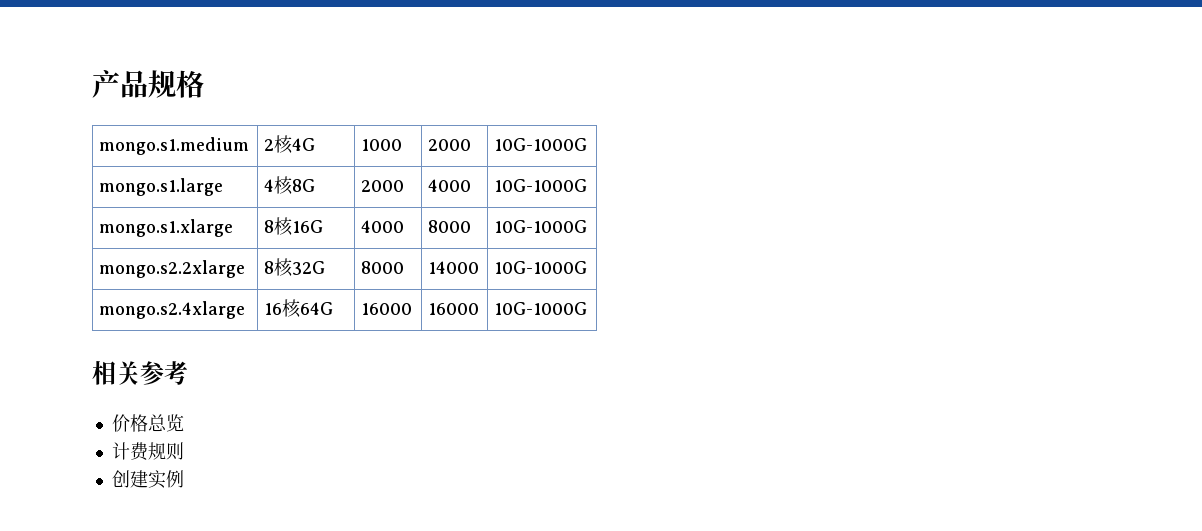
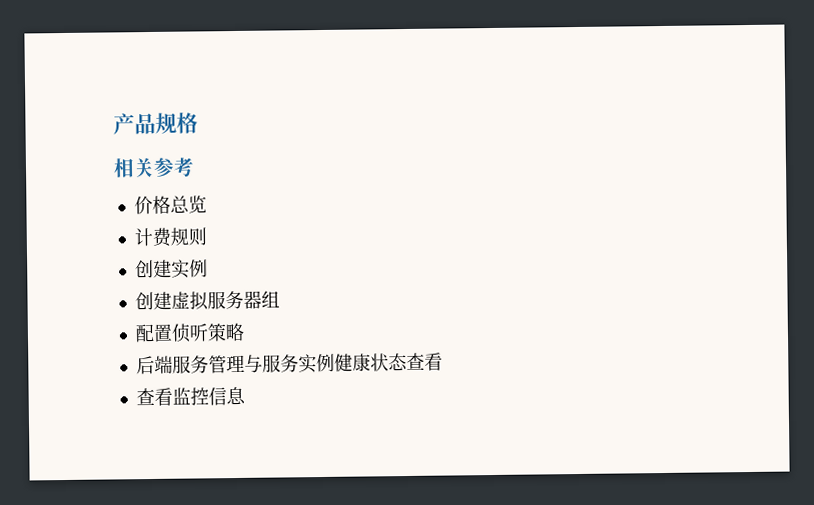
[99,137,250,155] [264,135,316,154] [361,139,403,151] [428,139,472,151] [494,138,588,151] [99,178,224,196] [264,176,316,195] [361,180,405,192] [428,179,472,192] [494,179,588,192] [99,219,234,237] [264,217,324,236] [361,220,405,233] [428,220,472,233] [494,220,588,233] [99,260,246,278] [264,258,326,277] [361,261,405,274] [428,261,480,274] [494,261,588,274] [99,301,246,319] [264,299,334,318] [361,303,413,315] [428,303,480,315] [494,302,588,315] // mongo.s1.medium | 2核4G | 1000 | 2000 | 10G-1000G // mongo.s1.large | 4核8G | 2000 | 4000 | 10G-1000G // mongo.s1.xlarge | 8核16G | 4000 | 8000 | 10G-1000G // mongo.s2.2xlarge | 8核32G | 8000 | 14000 | 10G-1000G // mongo.s2.4xlarge | 16核64G | 16000 | 16000 | 10G-1000G -> (198, 123) none
(184, 479) none -> [134,290,280,311] [134,322,245,343] [135,352,443,375] [135,386,246,406] // 创建虚拟服务器组 // 配置侦听策略 // 后端服务管理与服务实例健康状态查看 // 查看监控信息

